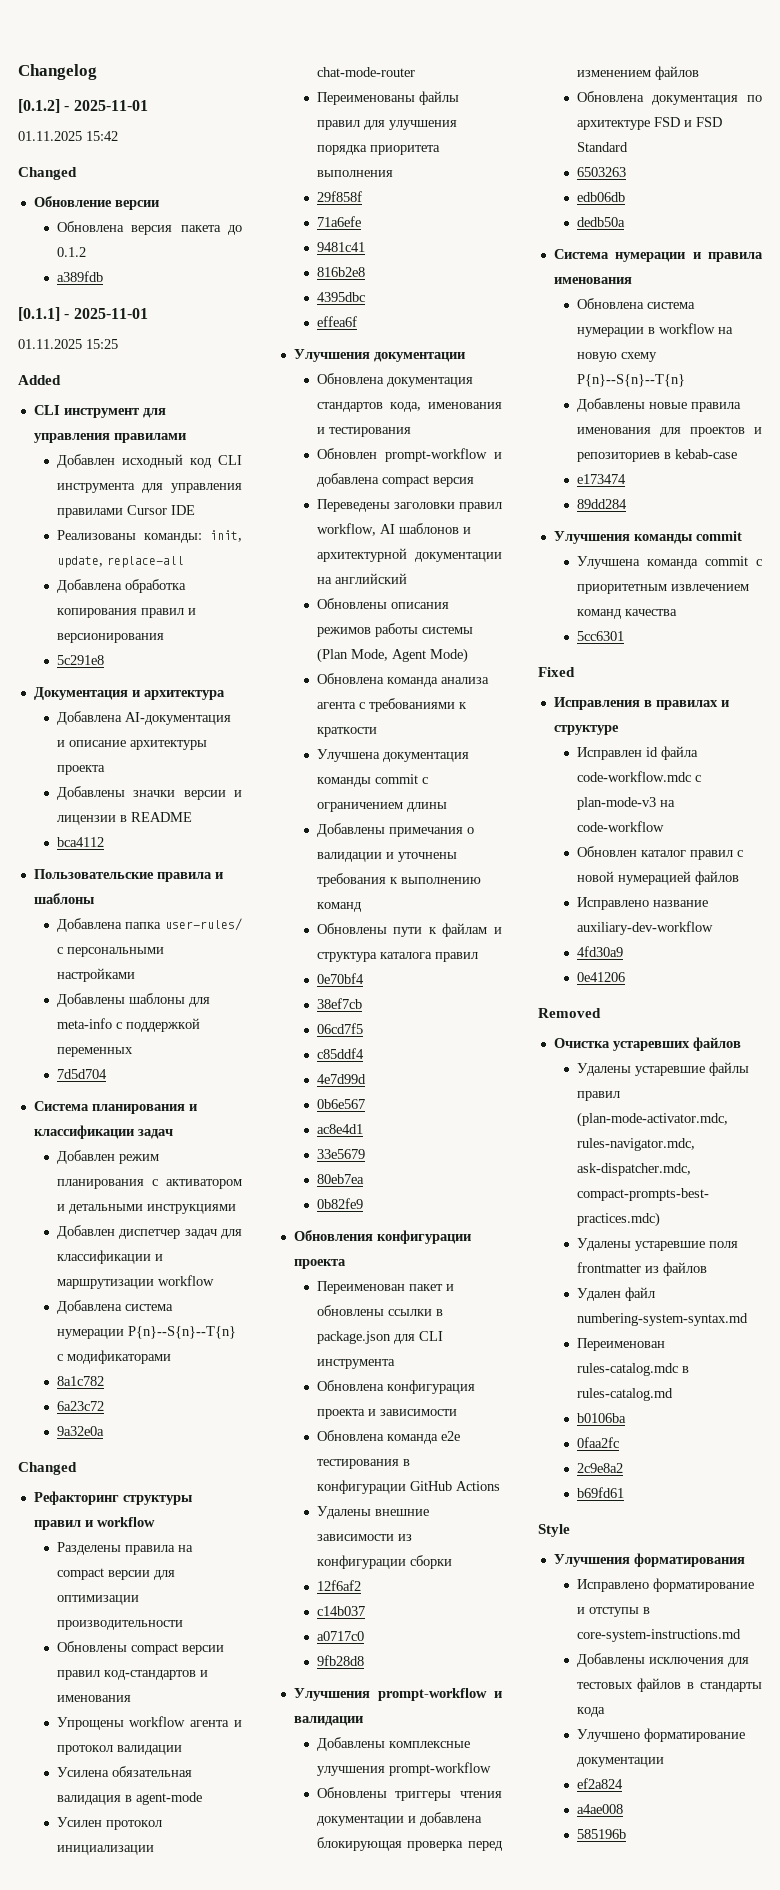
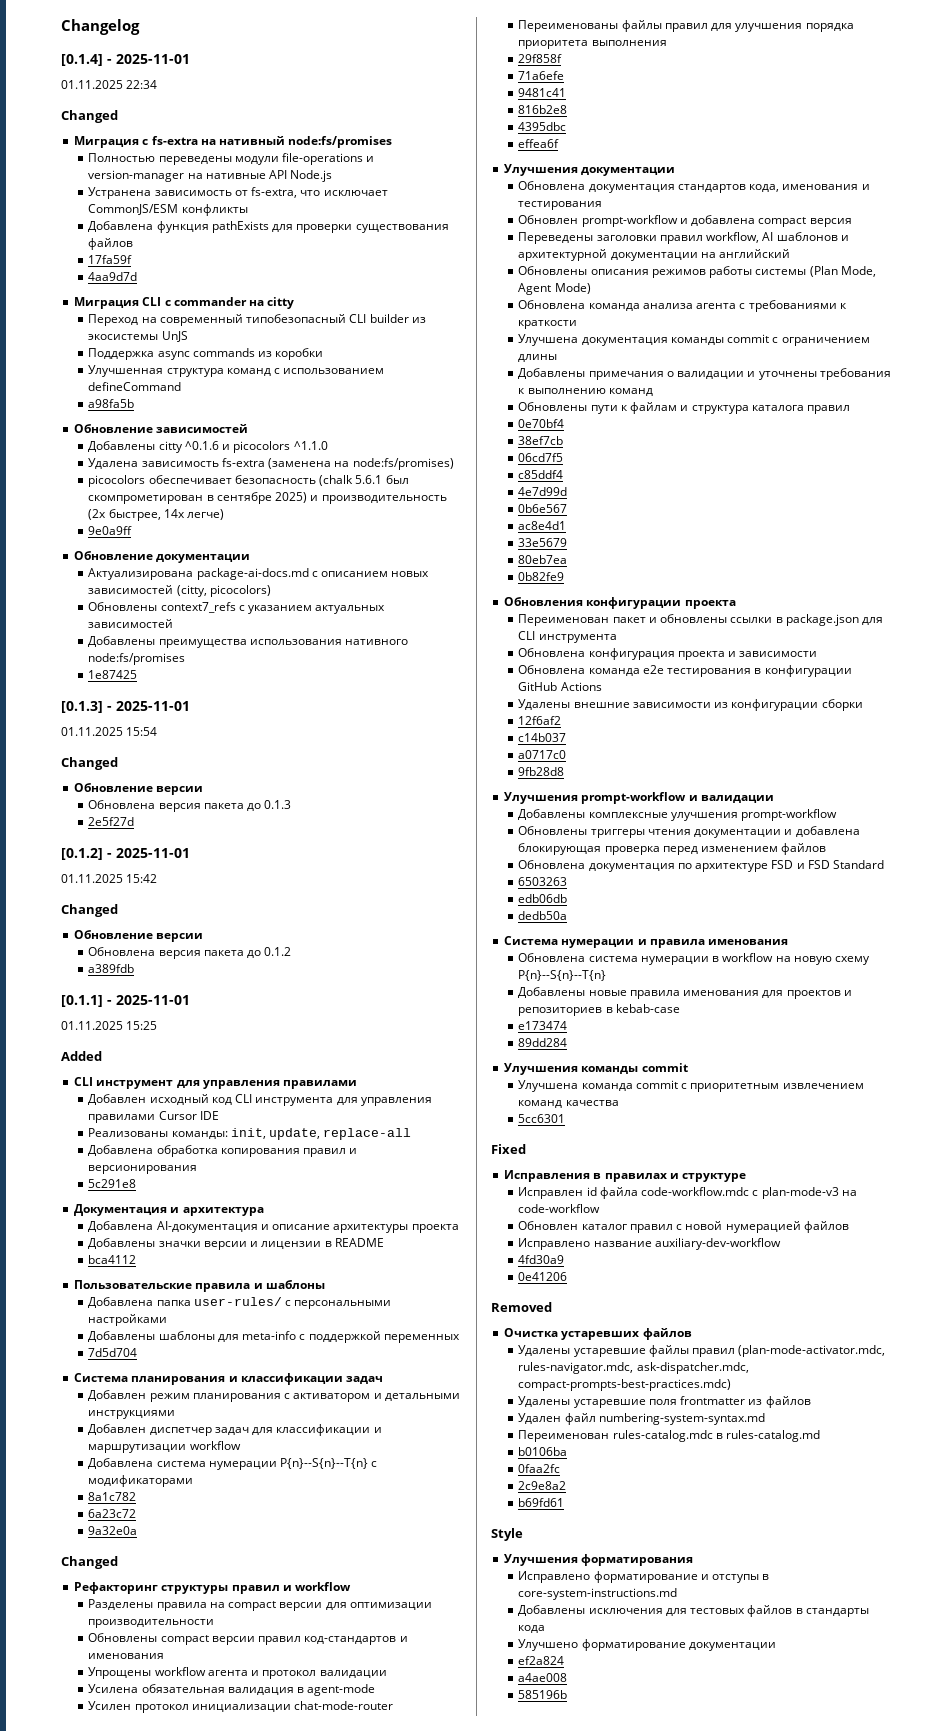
(97, 72) none -> [61,54,190,66] [61,80,158,89] [61,110,118,123] [74,136,393,148] [88,153,375,165] [88,170,333,182] [88,187,388,199] [88,204,248,216] [88,221,449,233] [88,238,134,250] [88,255,133,264] [88,272,138,281] [74,297,295,309] [88,314,426,326] [88,331,188,342] [88,348,324,360] [88,365,385,377] [88,382,182,391] [88,399,135,408] [74,424,249,433] [88,441,328,453] [88,458,454,470] [88,475,409,487] [88,492,447,504] [88,509,225,521] [88,526,133,535] [74,551,251,563] [88,568,430,580] [88,585,271,597] [88,602,386,614] [88,619,174,628] [88,636,409,648] [88,653,186,665] [88,670,138,679] [61,701,190,713] [61,727,158,736] [61,757,118,770] [74,783,204,795] [88,800,292,812] [88,817,135,826] // [0.1.4] - 2025-11-01 // 01.11.2025 22:34 // Changed // Миграция с fs-extra на нативный node:fs/promises // Полностью переведены модули file-operations и version-manager на нативные API Node.js // Устранена зависимость от fs-extra, что исключает CommonJS/ESM конфликты // Добавлена функция pathExists для проверки существования файлов // 17fa59f // 4aa9d7d // Миграция CLI с commander на citty // Переход на современный типобезопасный CLI builder из экосистемы UnJS // Поддержка async commands из коробки // Улучшенная структура команд с использованием defineCommand // a98fa5b // Обновление зависимостей // Добавлены citty ^0.1.6 и picocolors ^1.1.0 // Удалена зависимость fs-extra (заменена на node:fs/promises) // picocolors обеспечивает безопасность (chalk 5.6.1 был скомпрометирован в сентябре 2025) и производительность (2x быстрее, 14x легче) // 9e0a9ff // Обновление документации // Актуализирована package-ai-docs.md с описанием новых зависимостей (citty, picocolors) // Обновлены context7_refs с указанием актуальных зависимостей // Добавлены преимущества использования нативного node:fs/promises // 1e87425 // [0.1.3] - 2025-11-01 // 01.11.2025 15:54 // Changed // Обновление версии // Обновлена версия пакета до 0.1.3 // 2e5f27d

